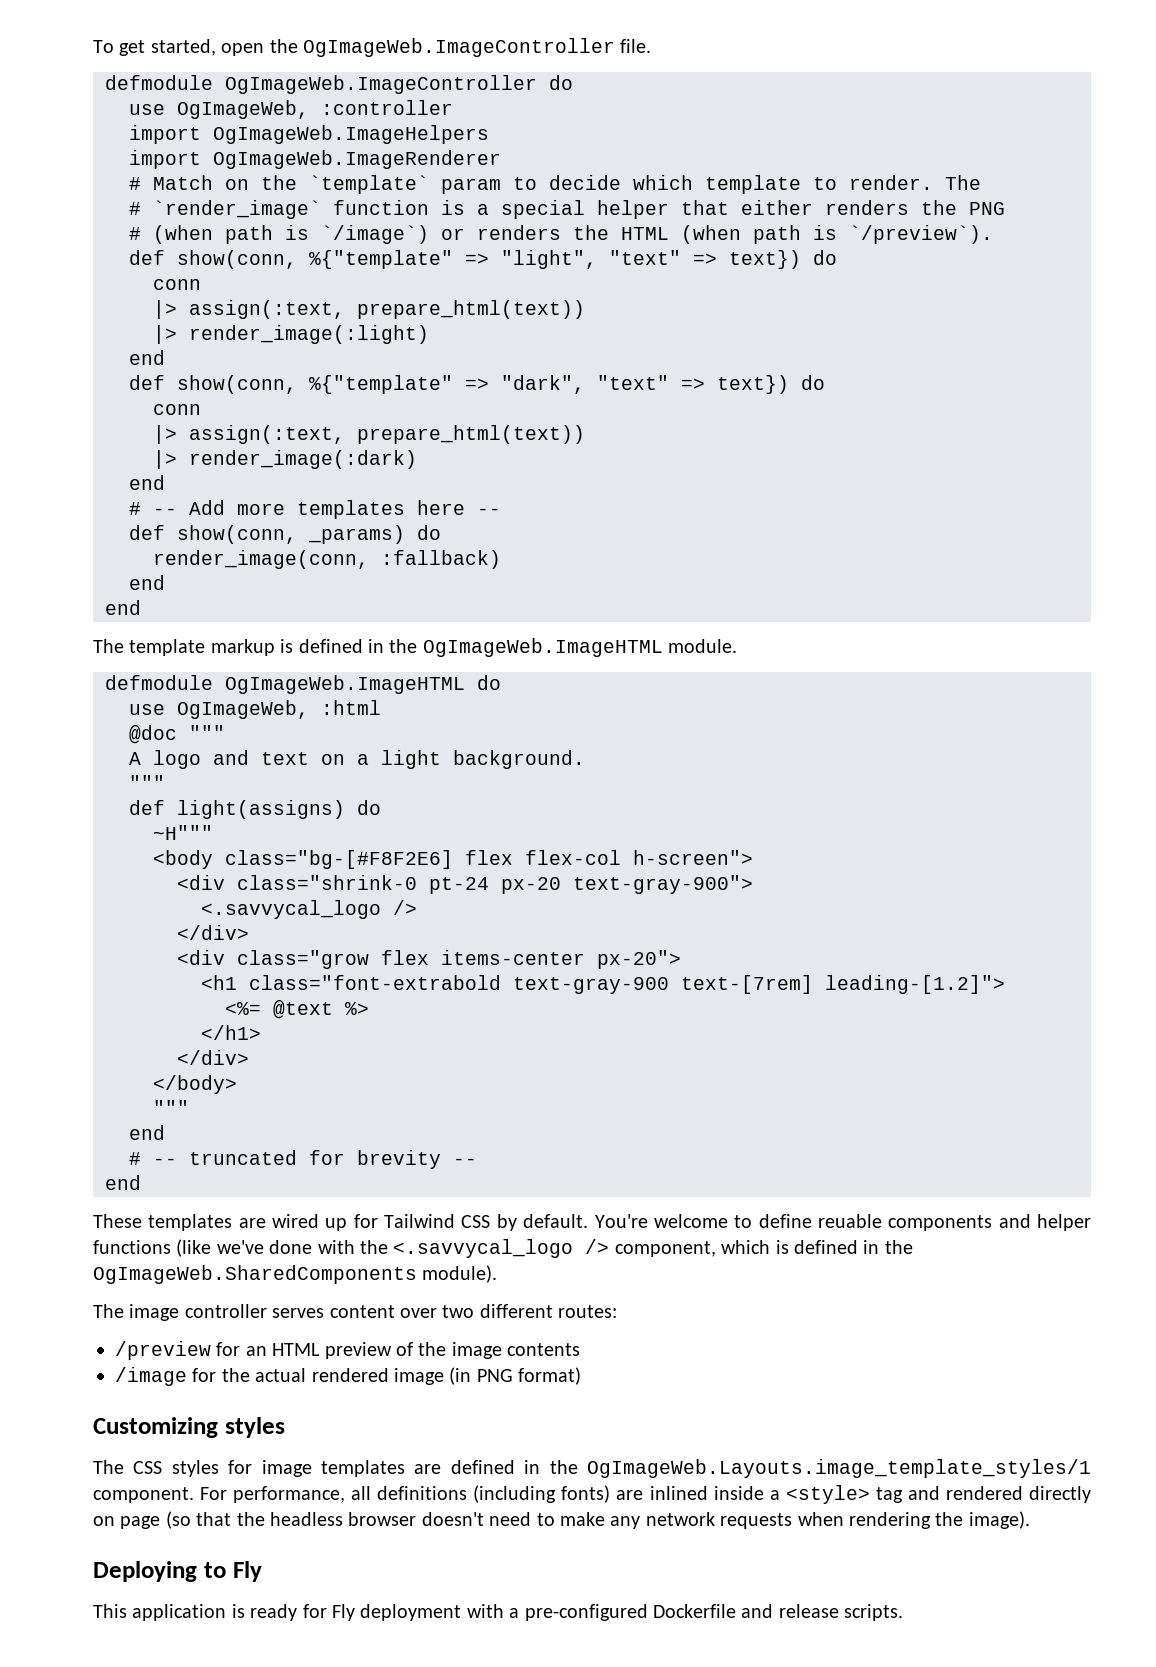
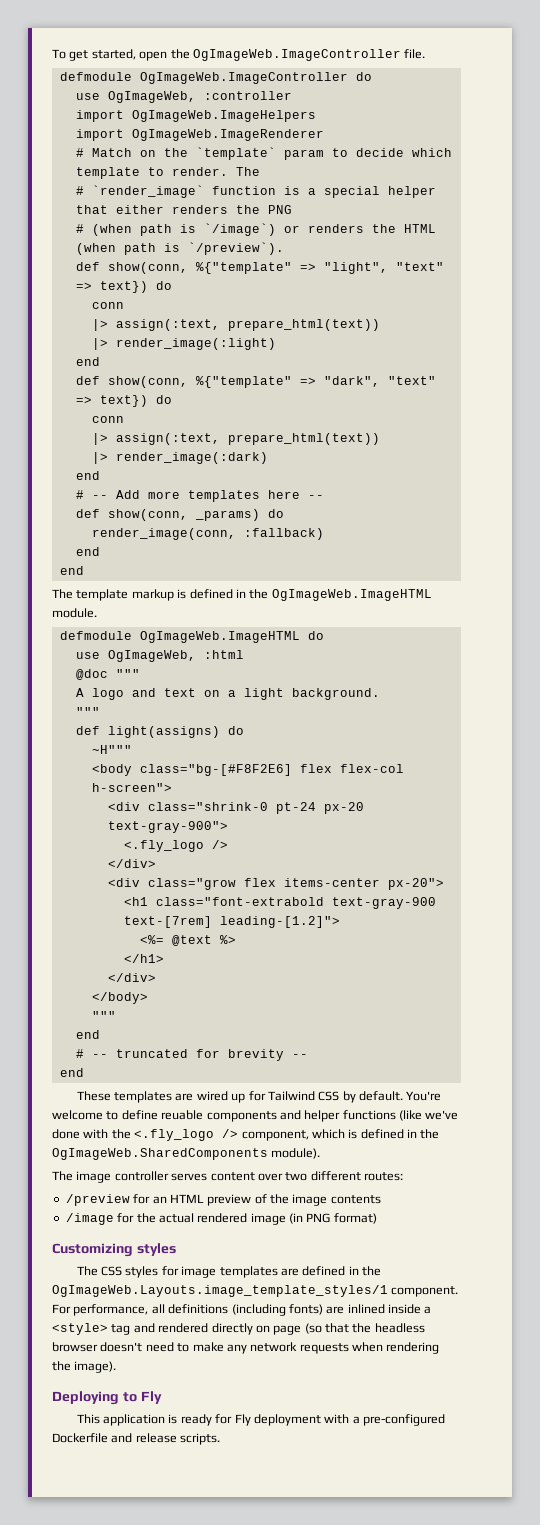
[201,900,381,919] <.savvycal_logo -> [123,840,204,852] <.fly_logo
[393,1239,574,1258] <.savvycal_logo -> [134,1129,215,1141] <.fly_logo

